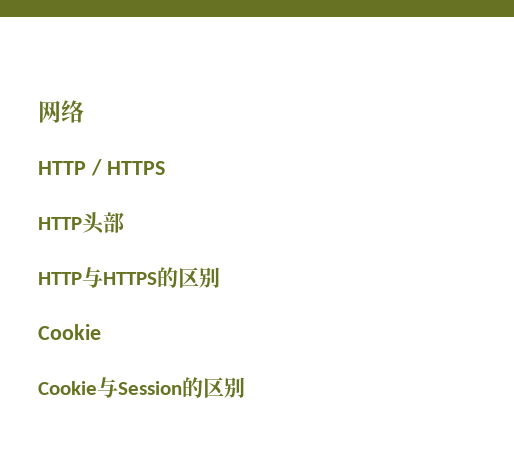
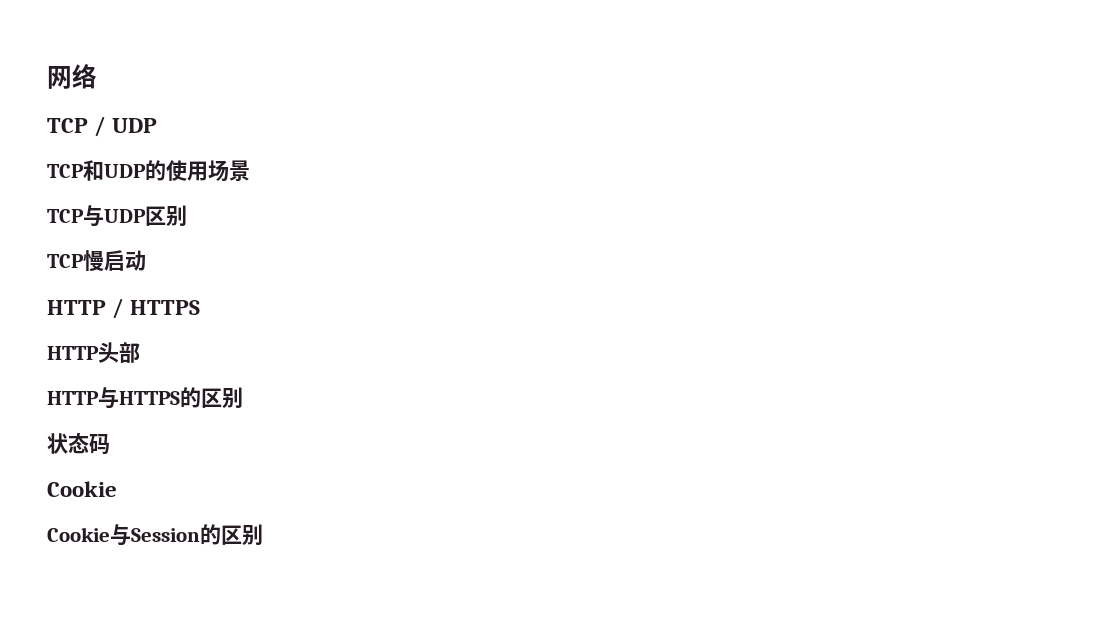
(84, 111) none -> [47,116,158,137] [47,160,250,182] [47,205,187,227] [47,250,146,272] // TCP / UDP // TCP和UDP的使用场景 // TCP与UDP区别 // TCP慢启动
(220, 277) none -> [47,432,110,455] // 状态码

